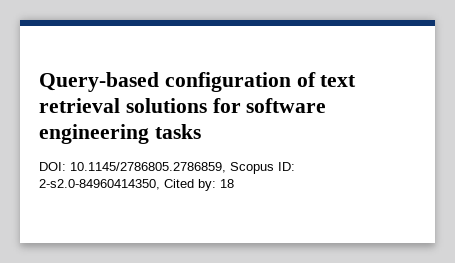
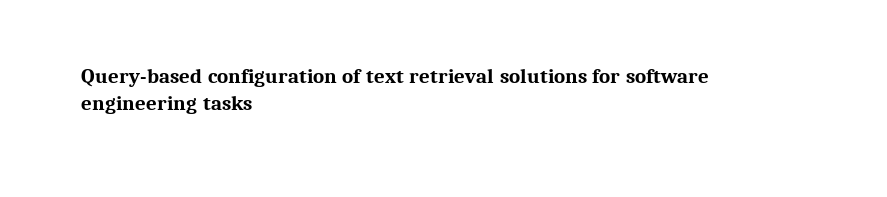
[39,162,295,174] [39,179,234,191] // DOI: 10.1145/2786805.2786859, Scopus ID: 2-s2.0-84960414350, Cited by: 18 -> (252, 102) none

